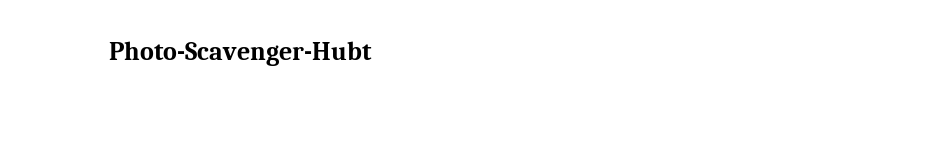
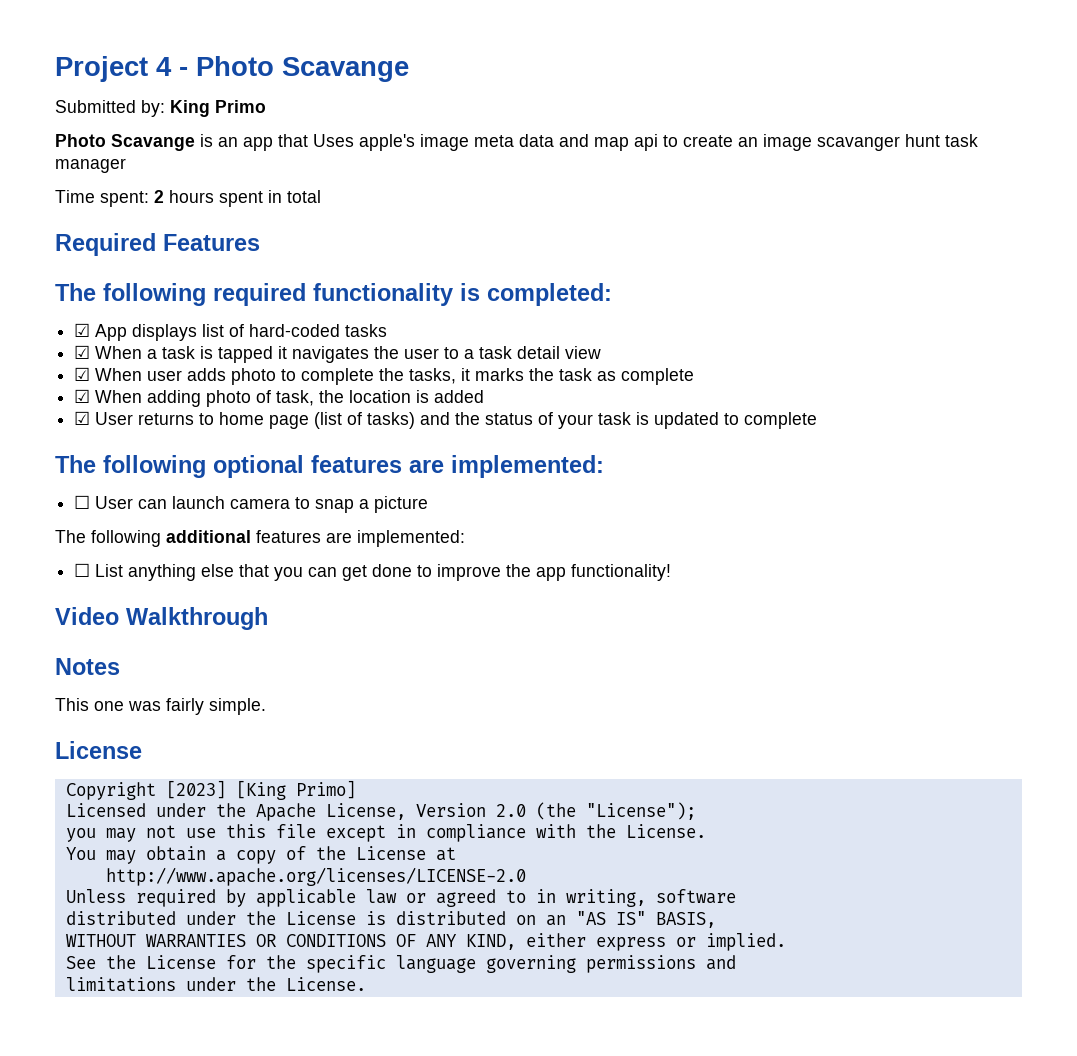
[109,41,372,66] Photo-Scavenger-Hubt -> [55,56,409,82] [55,100,266,117] [55,134,978,151] [55,158,126,173] [55,190,321,207] [55,233,260,256] [55,283,612,306] [74,323,388,341] [74,345,602,363] [74,367,695,385] [74,389,485,407] [74,411,818,429] [55,455,604,478] [74,495,429,513] [55,530,465,547] [74,563,672,581] [55,607,268,630] [55,658,120,675] [55,698,266,715] [55,741,142,759] [65,780,356,800] [65,802,696,821] [65,824,706,842] [65,846,456,864] [105,867,526,886] [65,889,736,907] [65,911,716,928] [65,933,786,951] [65,955,736,973] [65,977,366,992] Project 4 - Photo Scavange // Submitted by: King Primo // Photo Scavange is an app that Uses apple's image meta data and map api to create an image scavanger hunt task manager // Time spent: 2 hours spent in total // Required Features // The following required functionality is completed: // ☑ App displays list of hard-coded tasks // ☑ When a task is tapped it navigates the user to a task detail view // ☑ When user adds photo to complete the tasks, it marks the task as complete // ☑ When adding photo of task, the location is added // ☑ User returns to home page (list of tasks) and the status of your task is updated to complete // The following optional features are implemented: // ☐ User can launch camera to snap a picture // The following additional features are implemented: // ☐ List anything else that you can get done to improve the app functionality! // Video Walkthrough // Notes // This one was fairly simple. // License // Copyright [2023] [King Primo] // Licensed under the Apache License, Version 2.0 (the "License"); // you may not use this file except in compliance with the License. // You may obtain a copy of the License at // http://www.apache.org/licenses/LICENSE-2.0 // Unless required by applicable law or agreed to in writing, software // distributed under the License is distributed on an "AS IS" BASIS, // WITHOUT WARRANTIES OR CONDITIONS OF ANY KIND, either express or implied. // See the License for the specific language governing permissions and // limitations under the License.

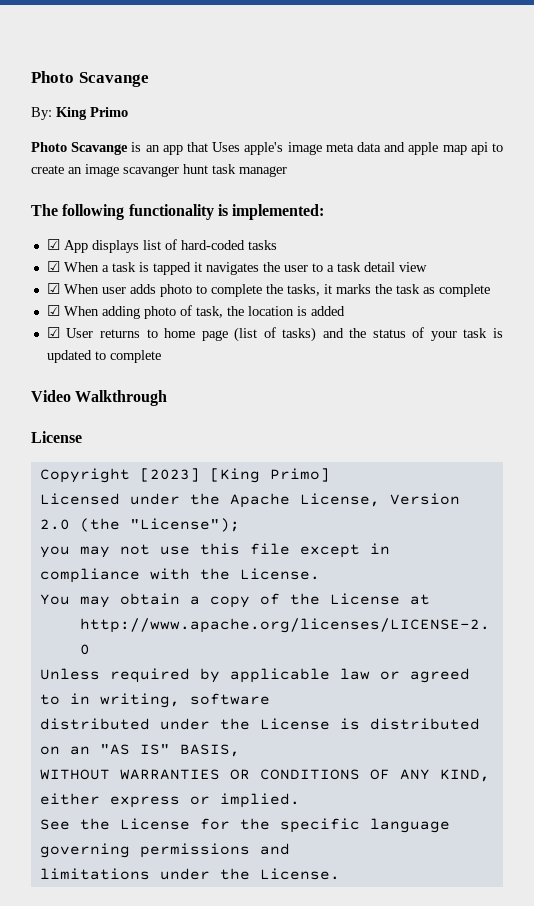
[55,56,188,82] Project 4 - -> (31, 77) none
[55,100,165,117] Submitted by: -> [31,107,52,120] By:
(589, 140) none -> [408,142,439,155] apple
[55,190,321,207] [55,233,260,256] [55,283,306,306] // Time spent: 2 hours spent in total // Required Features // The following required -> [31,204,125,220] // The following
[487,283,612,306] completed: -> [232,204,325,220] implemented:
[55,455,604,478] [74,495,429,513] [55,530,465,547] [74,563,672,581] [55,607,268,630] [55,658,120,675] [55,698,266,715] The following optional features are implemented: // ☐ User can launch camera to snap a picture // The following additional features are implemented: // ☐ List anything else that you can get done to improve the app functionality! // Video Walkthrough // Notes // This one was fairly simple. -> [31,390,168,406] Video Walkthrough

